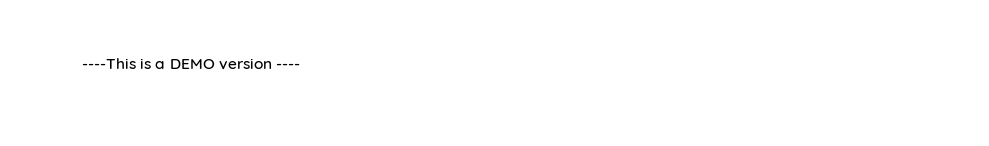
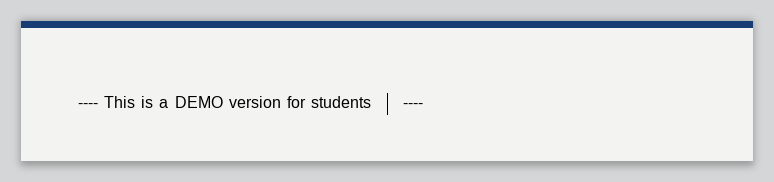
[82,58,136,69] ----This -> [78,96,136,108] ---- This
(272, 64) none -> [286,96,371,108] for students

